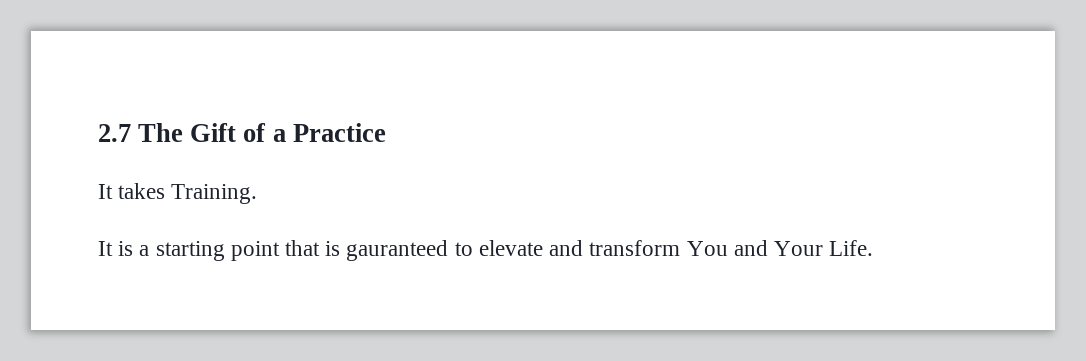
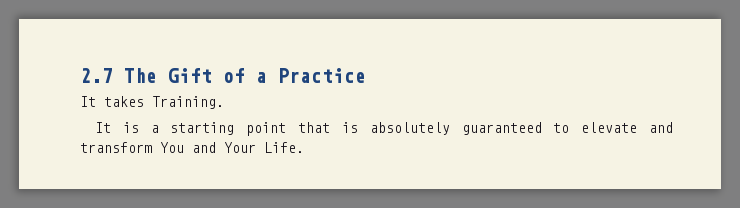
[346,240,449,261] gauranteed -> [369,122,542,135] absolutely guaranteed

